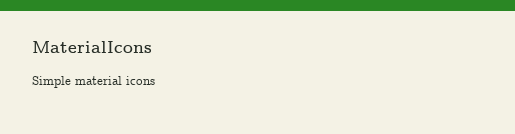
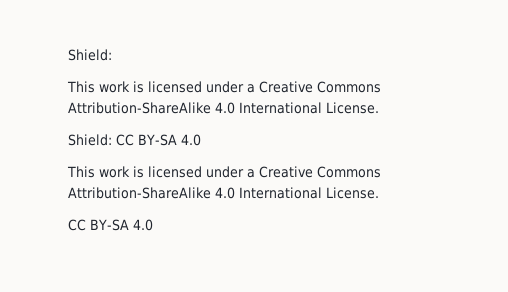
[32,41,152,53] [32,76,155,88] MaterialIcons // Simple material icons -> [68,49,112,61] [67,81,381,93] [68,102,379,114] [68,134,201,146] [67,166,381,178] [68,187,379,199] [68,219,153,231] Shield: // This work is licensed under a Creative Commons Attribution-ShareAlike 4.0 International License. // Shield: CC BY-SA 4.0 // This work is licensed under a Creative Commons Attribution-ShareAlike 4.0 International License. // CC BY-SA 4.0

